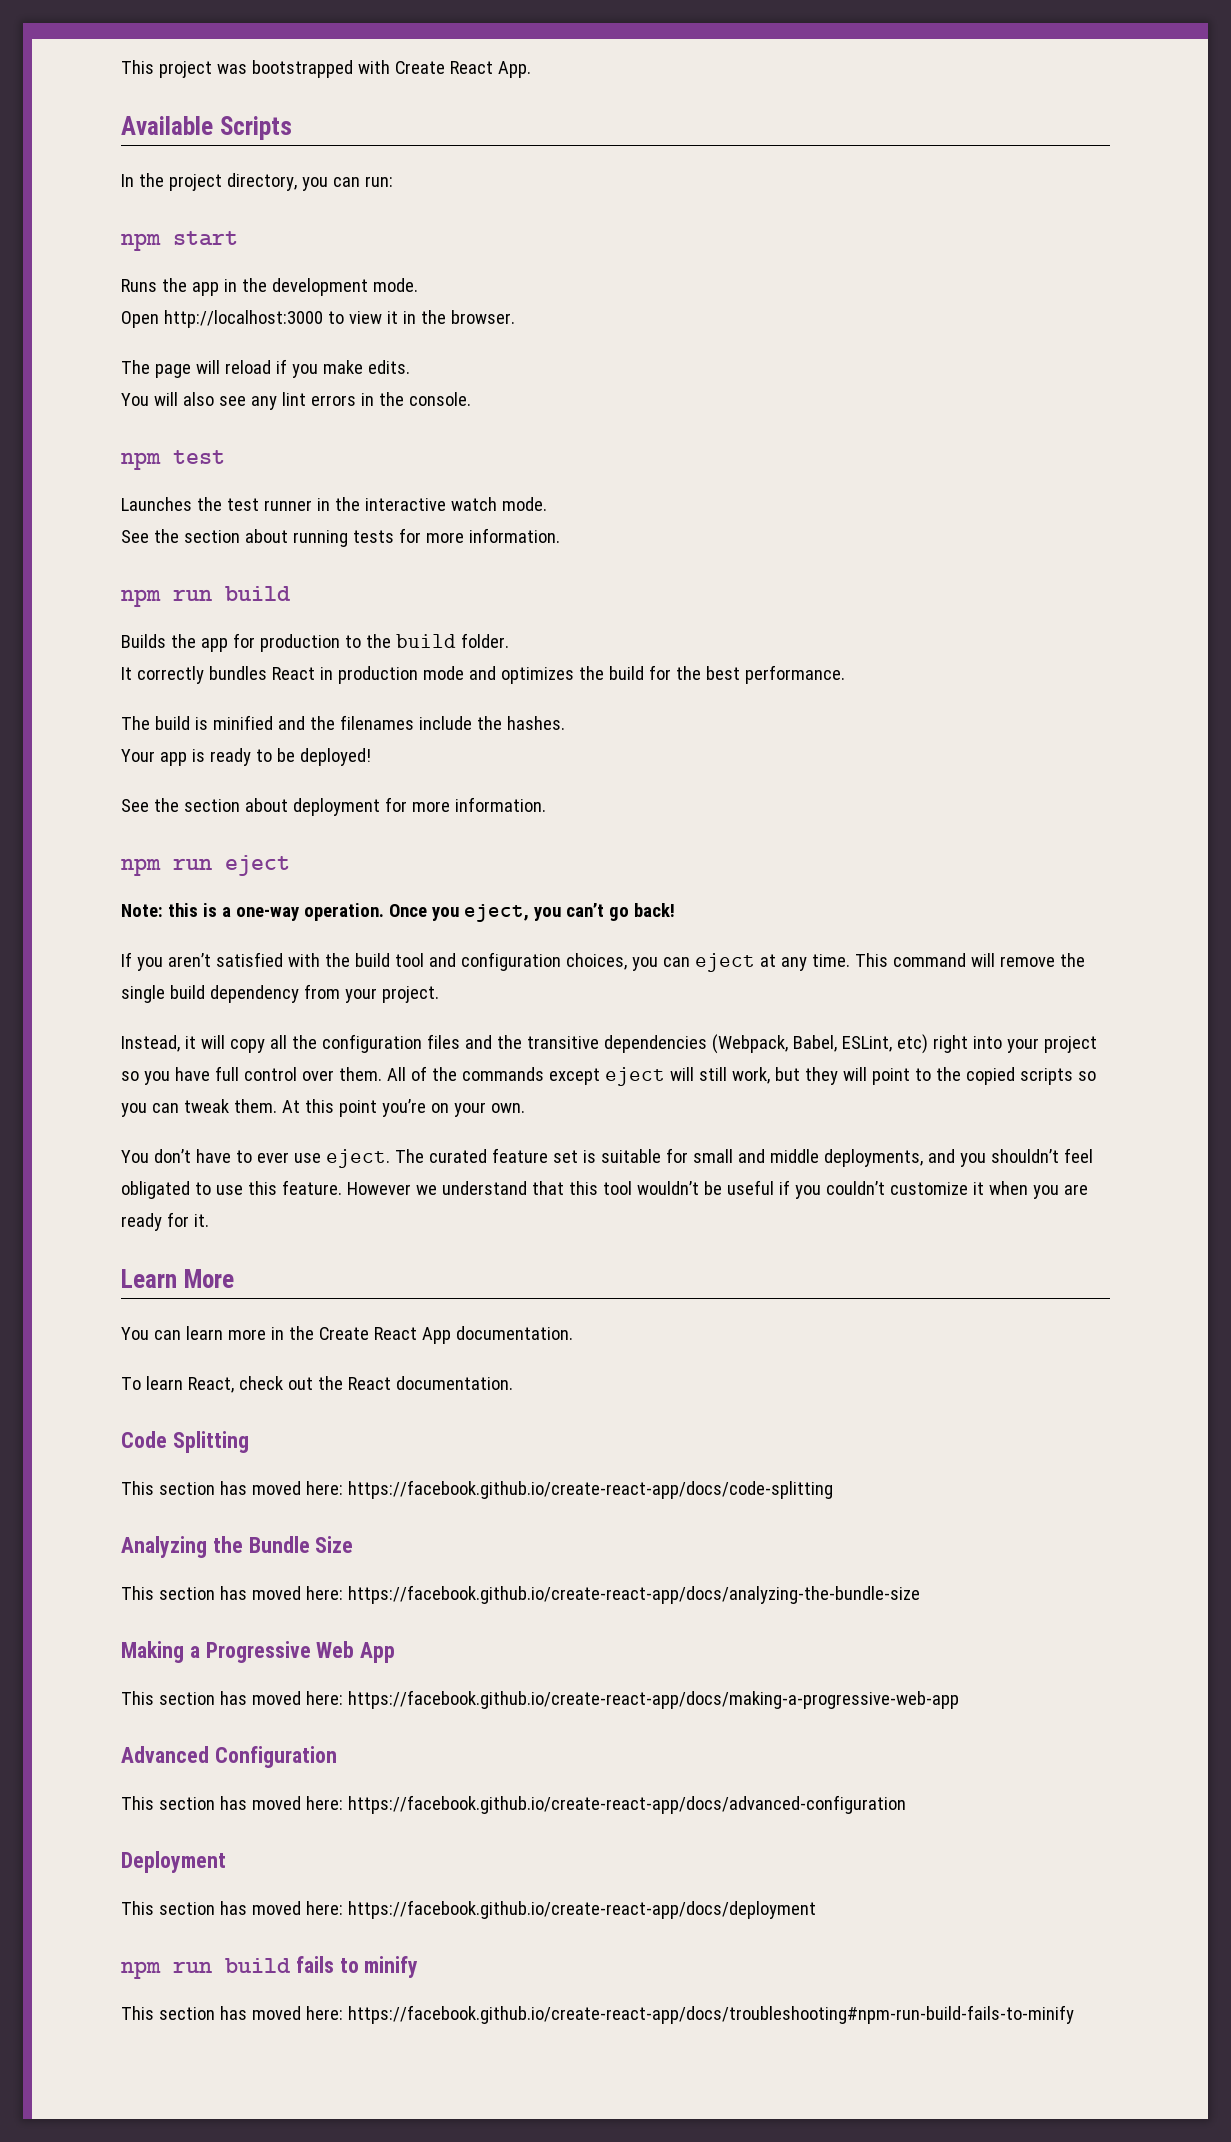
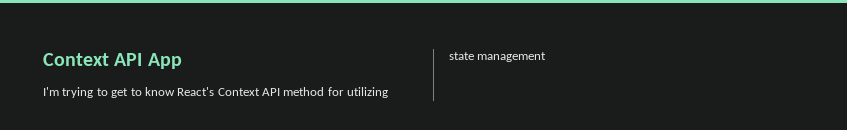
[121,60,531,78] [121,116,292,140] [121,173,393,191] [121,231,238,251] [121,278,418,296] [121,310,515,328] [121,359,410,378] [121,392,471,410] [121,450,225,470] [121,497,547,511] [121,528,560,547] [121,586,291,607] [121,633,509,652] [121,665,845,684] [121,715,565,730] [121,748,371,766] [121,797,546,816] [121,855,290,876] [121,903,675,922] [121,952,1085,972] [121,984,439,1003] [121,1034,1097,1054] [121,1066,1096,1086] [121,1099,525,1117] [121,1148,1093,1168] [121,1180,1088,1199] [121,1212,209,1231] [121,1269,234,1288] [121,1326,573,1344] [121,1376,513,1393] [121,1431,249,1453] [121,1480,833,1499] [121,1536,354,1558] [121,1585,920,1604] [121,1641,396,1663] [121,1690,959,1709] [121,1746,337,1768] [121,1795,906,1814] [121,1851,226,1873] [121,1900,816,1919] [121,1956,419,1979] [121,2005,1074,2024] This project was bootstrapped with Create React App. // Available Scripts // In the project directory, you can run: // npm start // Runs the app in the development mode. // Open http://localhost:3000 to view it in the browser. // The page will reload if you make edits. // You will also see any lint errors in the console. // npm test // Launches the test runner in the interactive watch mode. // See the section about running tests for more information. // npm run build // Builds the app for production to the build folder. // It correctly bundles React in production mode and optimizes the build for the best performance. // The build is minified and the filenames include the hashes. // Your app is ready to be deployed! // See the section about deployment for more information. // npm run eject // Note: this is a one-way operation. Once you eject, you can’t go back! // If you aren’t satisfied with the build tool and configuration choices, you can eject at any time. This command will remove the single build dependency from your project. // Instead, it will copy all the configuration files and the transitive dependencies (Webpack, Babel, ESLint, etc) right into your project so you have full control over them. All of the commands except eject will still work, but they will point to the copied scripts so you can tweak them. At this point you’re on your own. // You don’t have to ever use eject. The curated feature set is suitable for small and middle deployments, and you shouldn’t feel obligated to use this feature. However we understand that this tool wouldn’t be useful if you couldn’t customize it when you are ready for it. // Learn More // You can learn more in the Create React App documentation. // To learn React, check out the React documentation. // Code Splitting // This section has moved here: https://facebook.github.io/create-react-app/docs/code-splitting // Analyzing the Bundle Size // This section has moved here: https://facebook.github.io/create-react-app/docs/analyzing-the-bundle-size // Making a Progressive Web App // This section has moved here: https://facebook.github.io/create-react-app/docs/making-a-progressive-web-app // Advanced Configuration // This section has moved here: https://facebook.github.io/create-react-app/docs/advanced-configuration // Deployment // This section has moved here: https://facebook.github.io/create-react-app/docs/deployment // npm run build fails to minify // This section has moved here: https://facebook.github.io/create-react-app/docs/troubleshooting#npm-run-build-fails-to-minify -> [43,53,182,69] [43,87,389,98] [449,52,547,62] Context API App // I'm trying to get to know React's Context API method for utilizing state management

